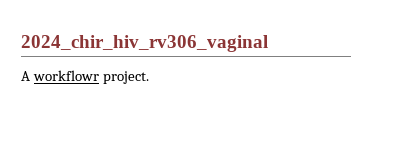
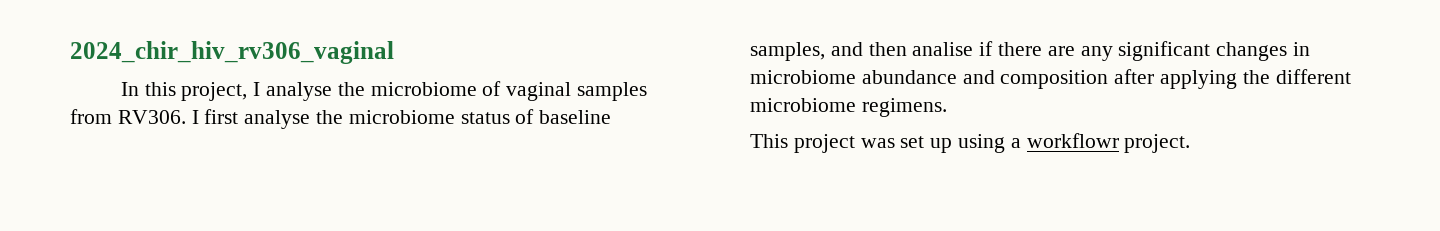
[21,71,30,81] A -> [120,81,648,101] [70,109,612,129] [750,41,1311,61] [750,69,1351,89] [750,98,947,117] [750,134,1021,153] In this project, I analyse the microbiome of vaginal samples from RV306. I first analyse the microbiome status of baseline samples, and then analise if there are any significant changes in microbiome abundance and composition after applying the different microbiome regimens. // This project was set up using a

